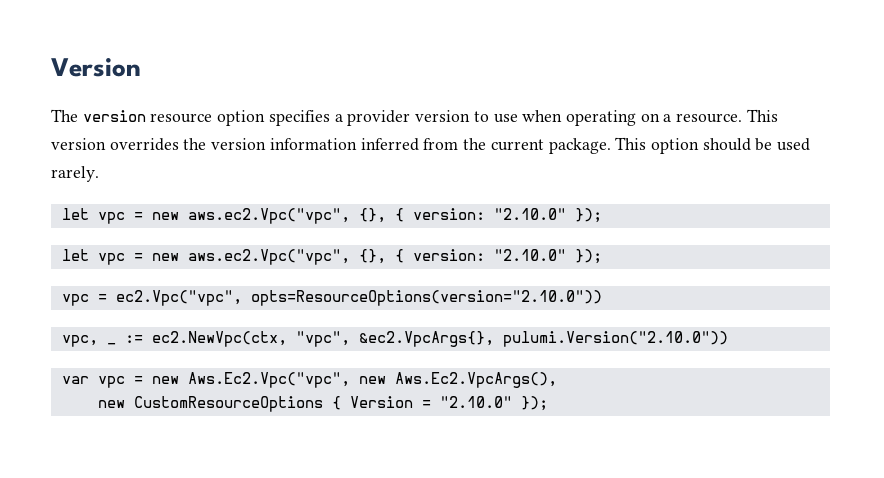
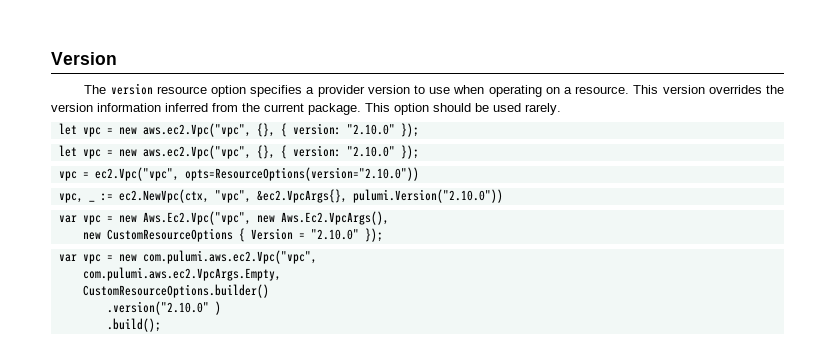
(548, 403) none -> [58,250,317,264] [82,267,281,281] [82,284,269,298] [106,301,221,315] [106,318,161,332] // var vpc = new com.pulumi.aws.ec2.Vpc("vpc", // com.pulumi.aws.ec2.VpcArgs.Empty, // CustomResourceOptions.builder() // .version("2.10.0" ) // .build();

